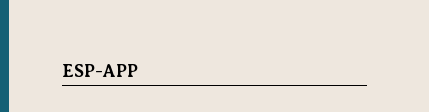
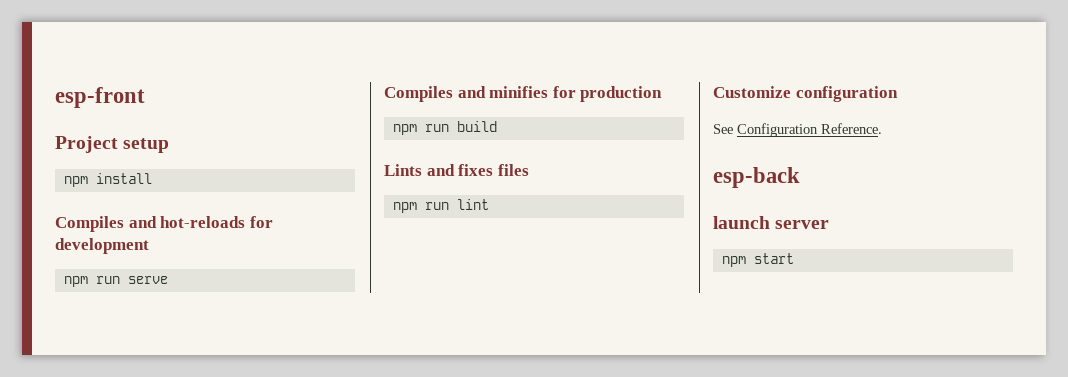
[62,64,138,77] ESP-APP -> [55,87,145,108] [55,136,170,153] [63,173,152,187] [55,216,273,232] [55,238,149,254] [63,276,168,287] [384,86,663,102] [392,121,497,135] [384,164,529,176] [392,199,489,213] [713,86,898,102] [713,123,882,137] [713,167,800,188] [713,216,830,229] [721,253,794,267] esp-front // Project setup // npm install // Compiles and hot-reloads for development // npm run serve // Compiles and minifies for production // npm run build // Lints and fixes files // npm run lint // Customize configuration // See Configuration Reference. // esp-back // launch server // npm start

